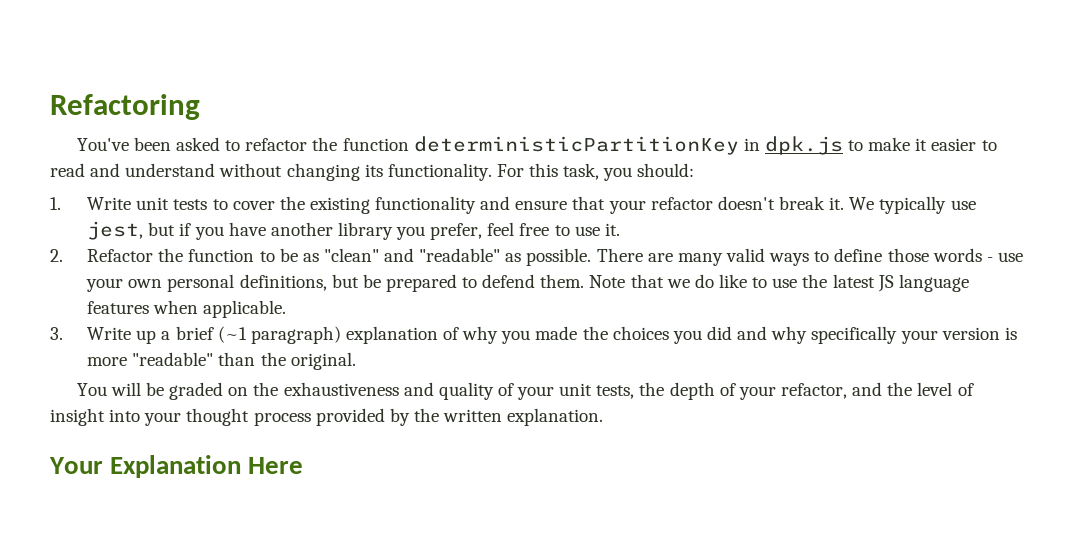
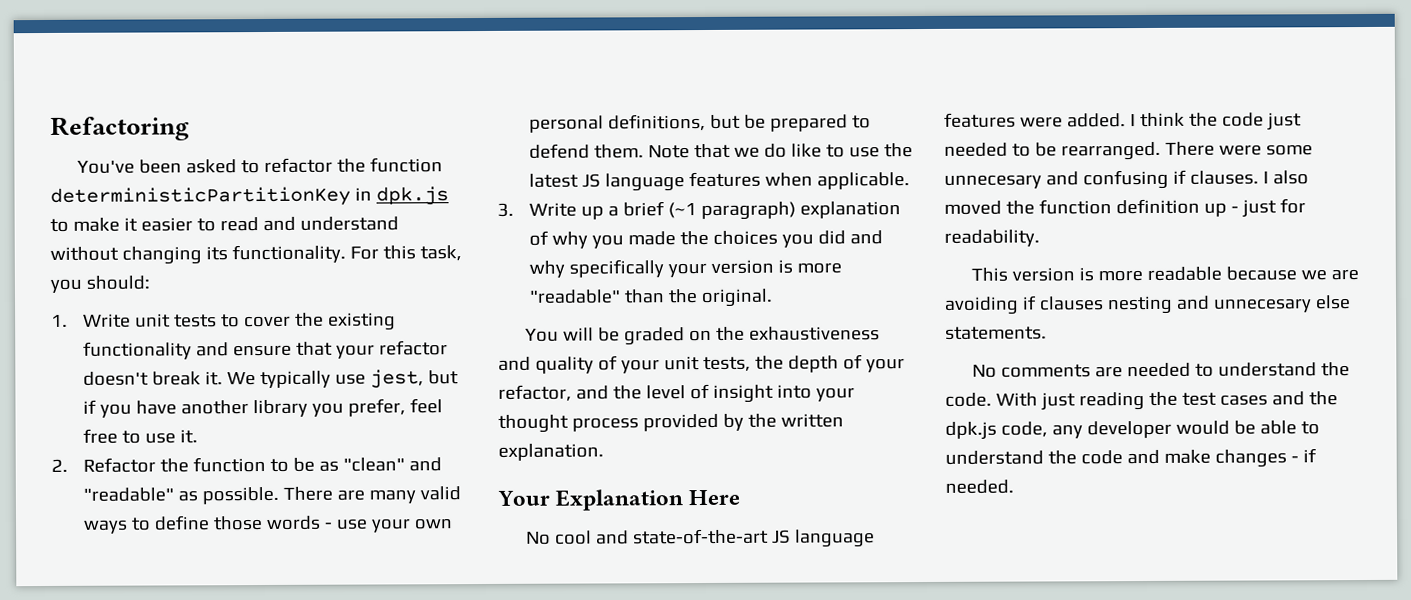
(304, 465) none -> [525,528,875,548] [944,112,1302,131] [944,141,1313,161] [944,169,1309,190] [944,198,1306,218] [944,229,1040,247] [970,266,1359,282] [944,295,1351,315] [945,326,1047,340] [971,362,1350,378] [945,391,1338,411] [945,420,1320,440] [945,448,1317,468] [945,479,1014,494] // No cool and state-of-the-art JS language features were added. I think the code just needed to be rearranged. There were some unnecesary and confusing if clauses. I also moved the function definition up - just for readability. // This version is more readable because we are avoiding if clauses nesting and unnecesary else statements. // No comments are needed to understand the code. With just reading the test cases and the dpk.js code, any developer would be able to understand the code and make changes - if needed.

